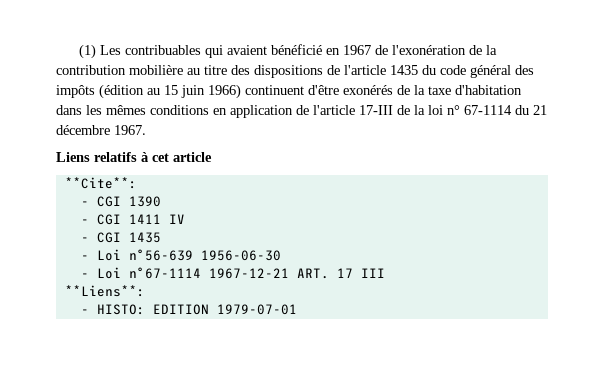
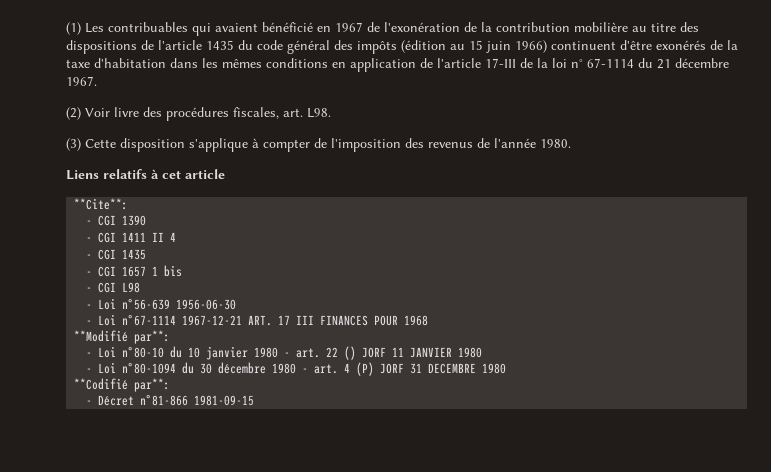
(146, 130) none -> [66,107,331,121] [66,138,571,152] // (2) Voir livre des procédures fiscales, art. L98. // (3) Cette disposition s'applique à compter de l'imposition des revenus de l'année 1980.
[168,214,185,224] IV -> [152,232,177,242] II 4
(161, 237) none -> [86,265,183,277] [86,282,141,293] // - CGI 1657 1 bis // - CGI L98
[64,285,145,297] [80,304,297,315] // **Liens**: // - HISTO: EDITION 1979-07-01 -> [320,315,429,326] [74,330,171,344] [86,346,483,360] [86,362,507,376] [74,378,171,392] [86,394,255,406] FINANCES POUR 1968 // **Modifié par**: // - Loi n°80-10 du 10 janvier 1980 - art. 22 () JORF 11 JANVIER 1980 // - Loi n°80-1094 du 30 décembre 1980 - art. 4 (P) JORF 31 DECEMBRE 1980 // **Codifié par**: // - Décret n°81-866 1981-09-15

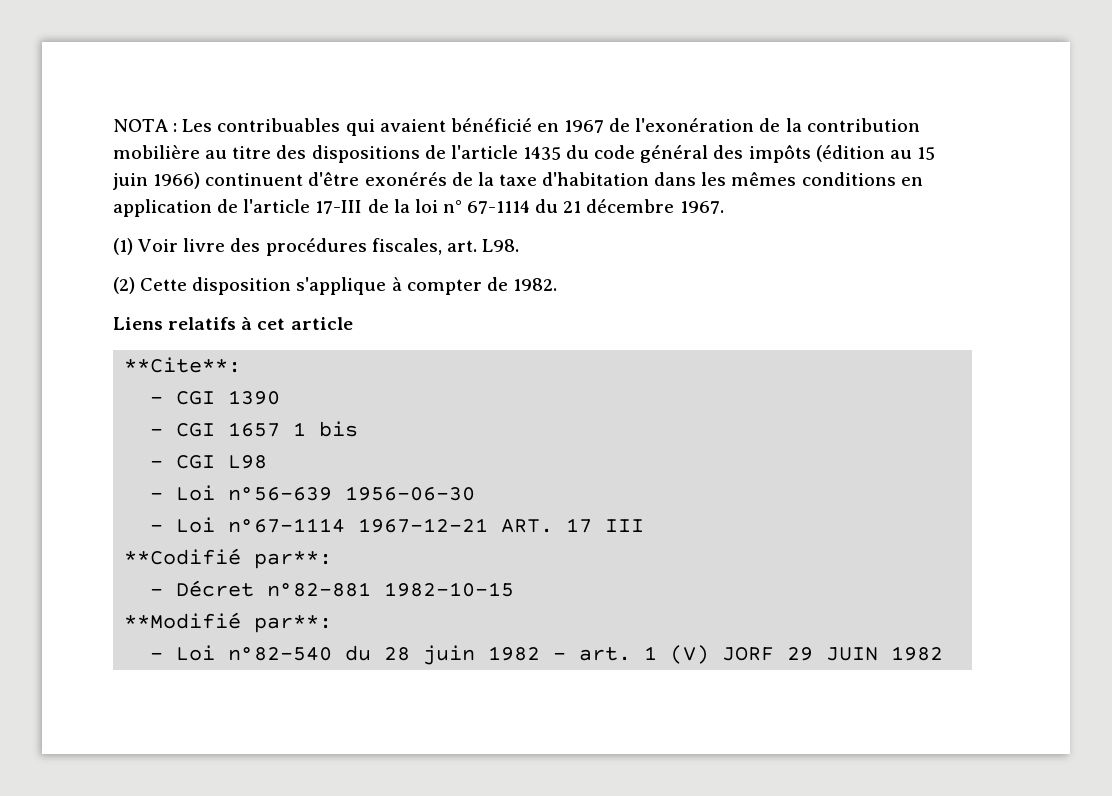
[66,22,81,35] (1) -> [113,119,178,132] NOTA :
[66,107,81,120] (2) -> [113,238,133,255] (1)
[66,138,81,151] (3) -> [113,277,135,294] (2)
[331,138,571,152] l'imposition des revenus de l'année 1980. -> [512,278,557,291] 1982.
[86,232,177,243] [86,249,147,260] // - CGI 1411 II 4 // - CGI 1435 -> (281, 397) none
[320,315,429,326] [74,330,171,344] [86,346,483,360] [86,362,507,376] [74,378,171,392] [86,394,255,406] FINANCES POUR 1968 // **Modifié par**: // - Loi n°80-10 du 10 janvier 1980 - art. 22 () JORF 11 JANVIER 1980 // - Loi n°80-1094 du 30 décembre 1980 - art. 4 (P) JORF 31 DECEMBRE 1980 // **Codifié par**: // - Décret n°81-866 1981-09-15 -> [124,548,333,569] [150,580,515,597] [124,612,333,633] [150,645,944,665] // **Codifié par**: // - Décret n°82-881 1982-10-15 // **Modifié par**: // - Loi n°82-540 du 28 juin 1982 - art. 1 (V) JORF 29 JUIN 1982

